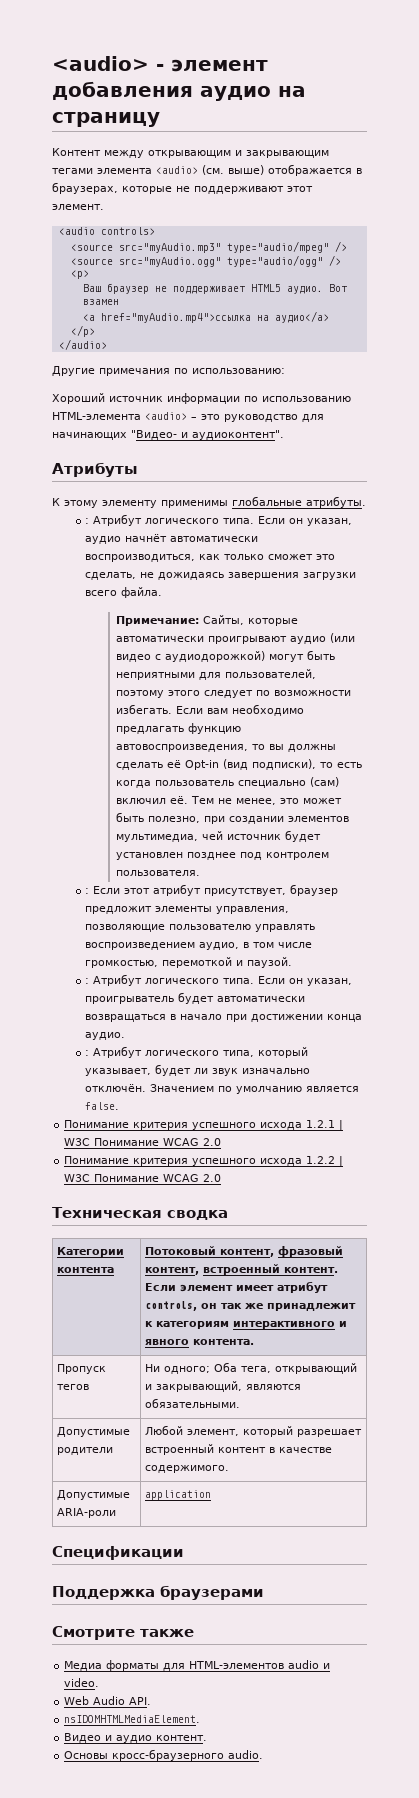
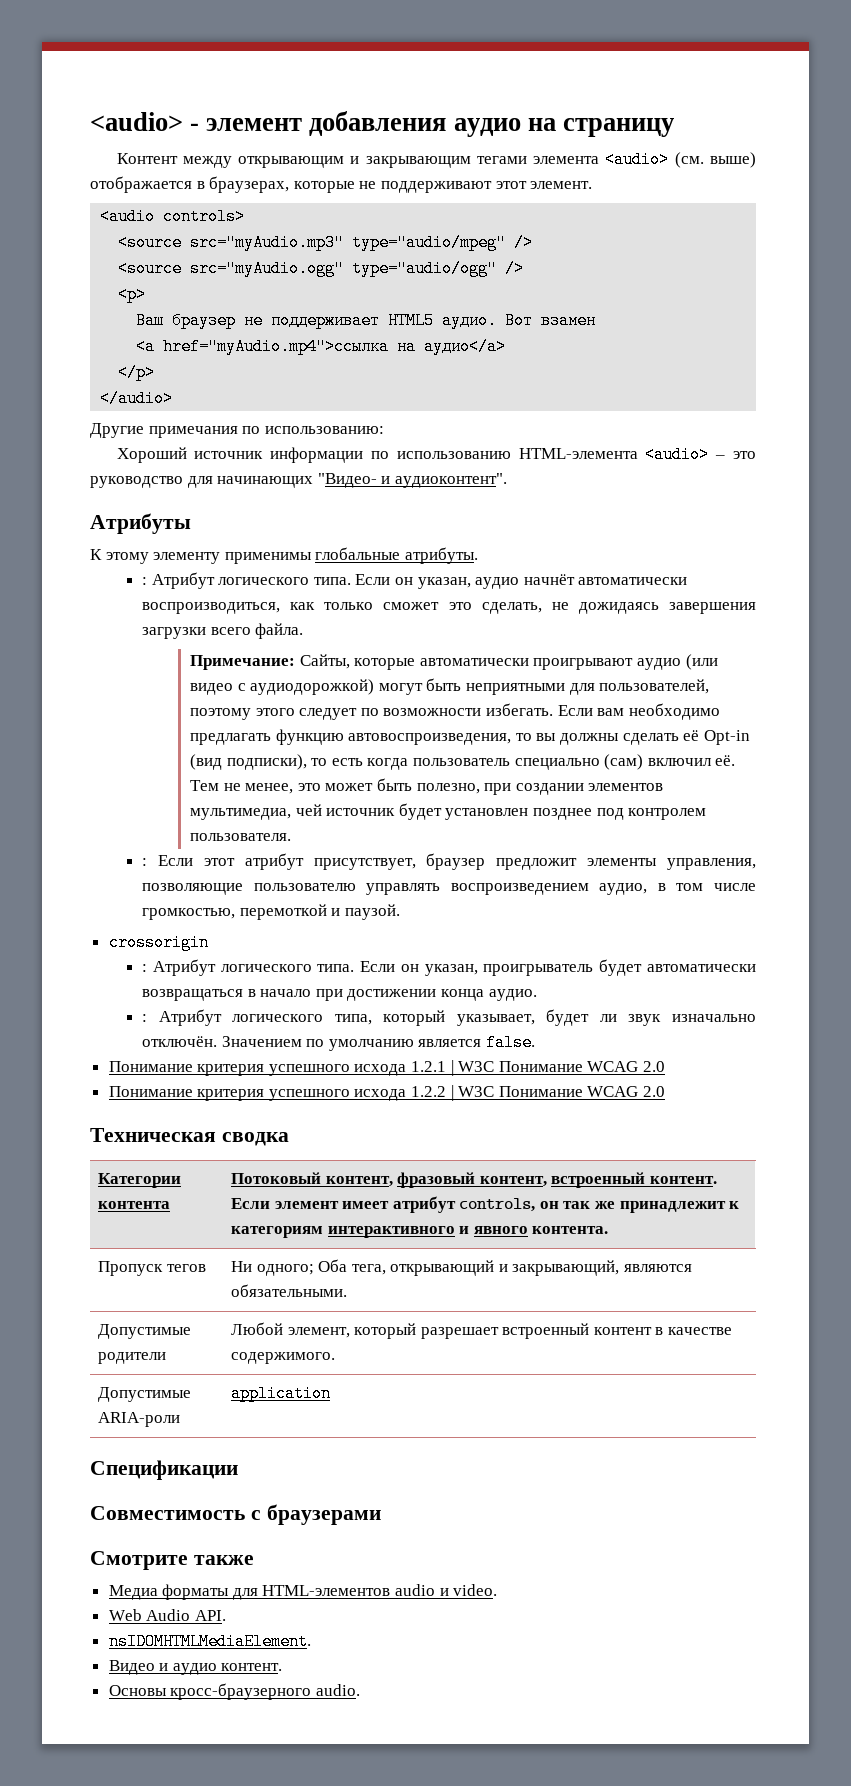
(293, 962) none -> [108,934,209,951] // crossorigin
[52,1586,155,1600] Поддержка -> [90,1506,261,1520] Совместимость с

